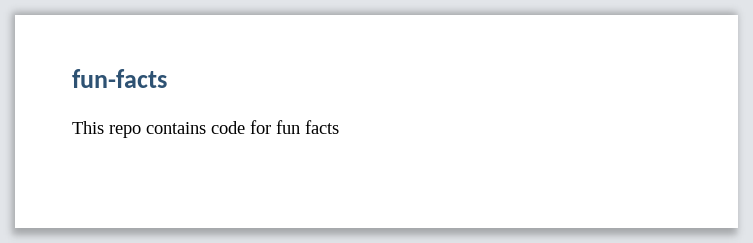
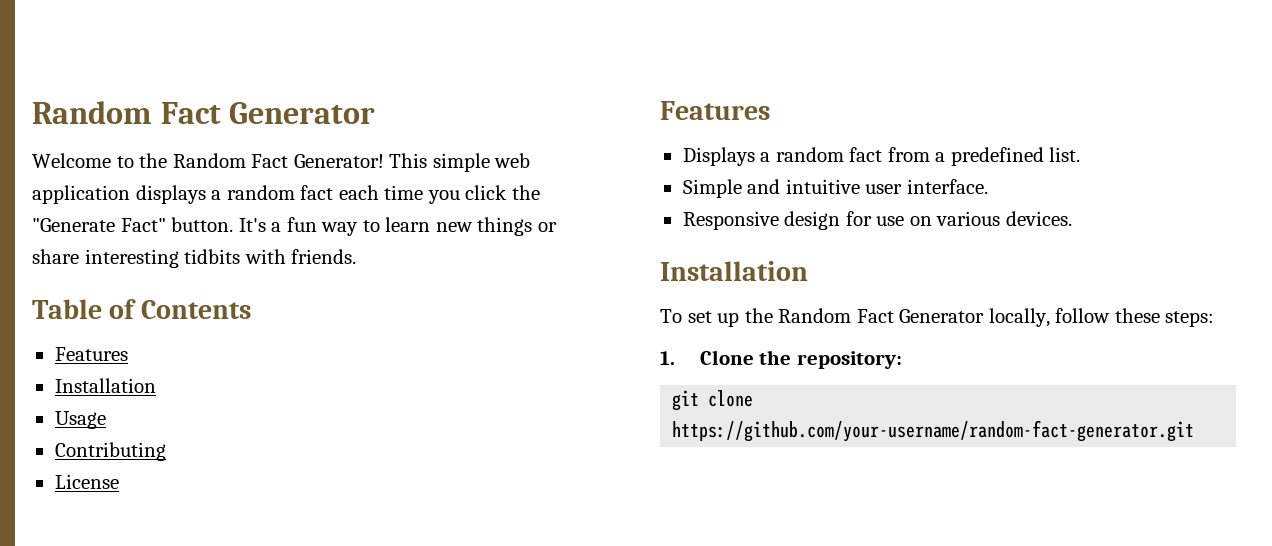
[72,69,167,88] [72,120,339,138] fun-facts // This repo contains code for fun facts -> [32,101,376,124] [32,153,531,172] [32,185,540,204] [32,217,557,236] [32,249,357,268] [32,299,251,319] [54,347,128,361] [54,378,156,393] [54,411,106,429] [54,442,166,461] [54,474,119,489] [660,101,770,120] [682,147,1081,166] [682,179,988,198] [682,211,1072,230] [660,261,808,281] [660,308,1215,327] [660,350,902,369] [672,390,754,411] [672,420,1195,442] Random Fact Generator // Welcome to the Random Fact Generator! This simple web application displays a random fact each time you click the "Generate Fact" button. It's a fun way to learn new things or share interesting tidbits with friends. // Table of Contents // Features // Installation // Usage // Contributing // License // Features // Displays a random fact from a predefined list. // Simple and intuitive user interface. // Responsive design for use on various devices. // Installation // To set up the Random Fact Generator locally, follow these steps: // 1. Clone the repository: // git clone https://github.com/your-username/random-fact-generator.git

